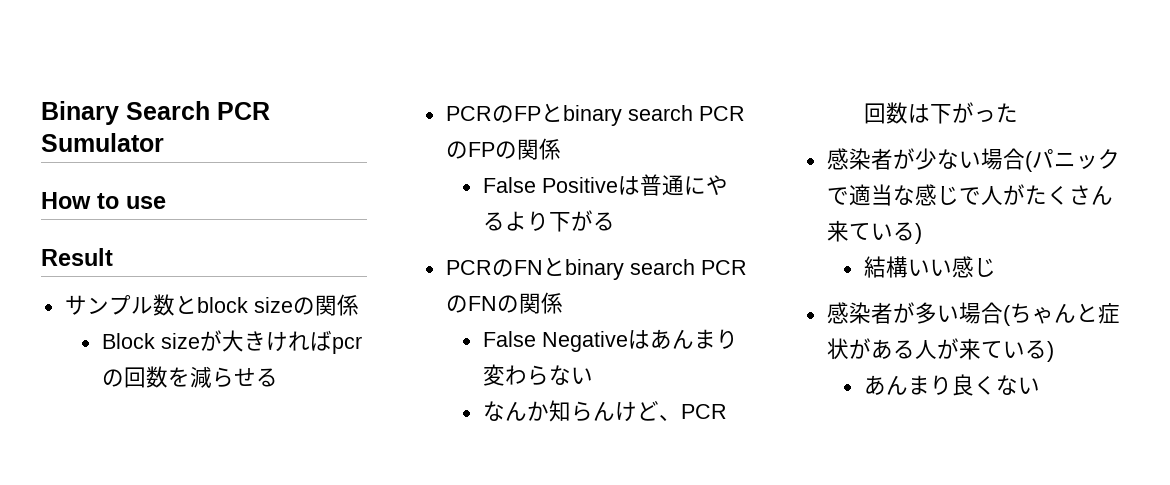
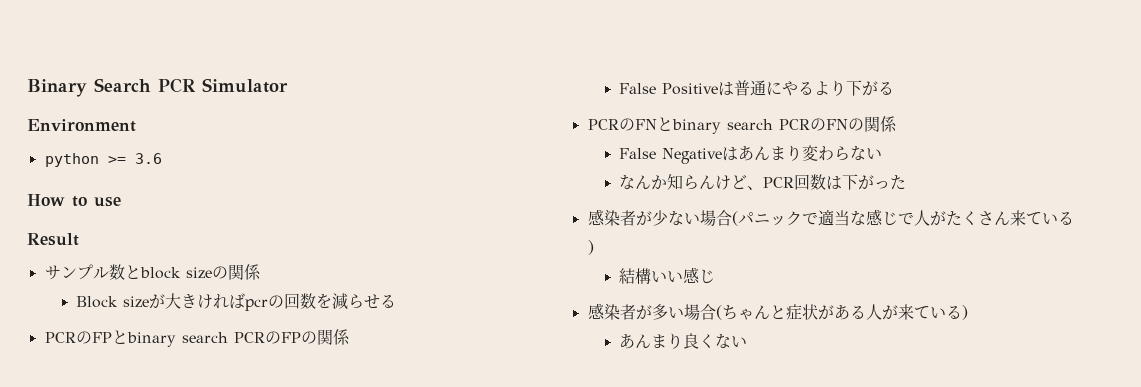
[41,133,164,152] Sumulator -> [202,78,288,93] [27,119,136,132] [44,153,162,167] Simulator // Environment // python >= 3.6

